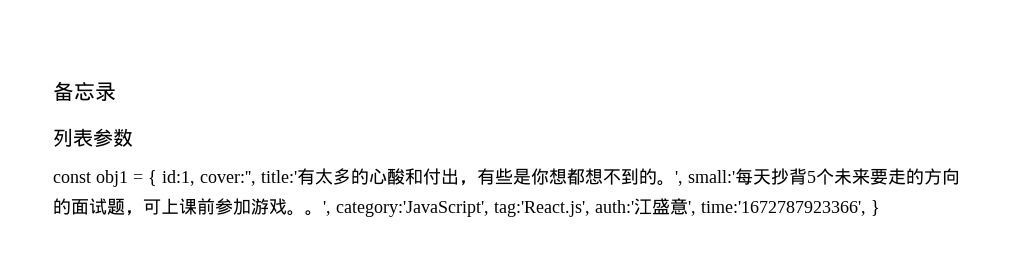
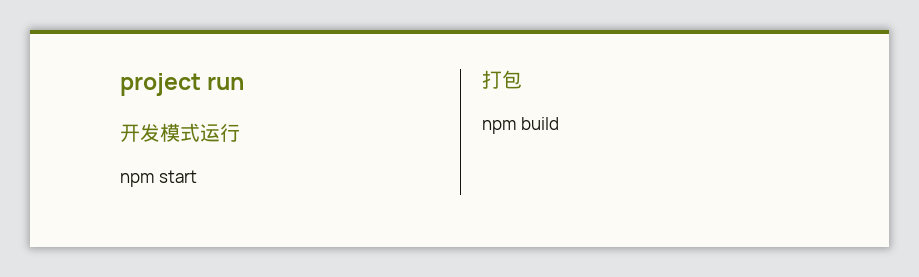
[53,81,116,101] [53,128,133,147] [53,168,960,187] [53,198,880,217] 备忘录 // 列表参数 // const obj1 = { id:1, cover:'', title:'有太多的心酸和付出，有些是你想都想不到的。', small:'每天抄背5个未来要走的方向的面试题，可上课前参加游戏。。', category:'JavaScript', tag:'React.js', auth:'江盛意', time:'1672787923366', } -> [120,73,245,96] [120,123,240,142] [120,170,197,187] [482,70,522,89] [482,117,559,134] project run // 开发模式运行 // npm start // 打包 // npm build

